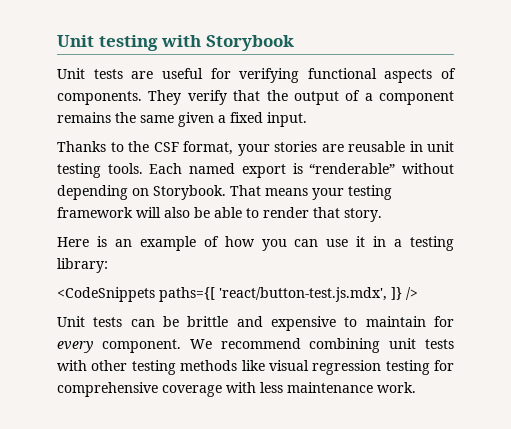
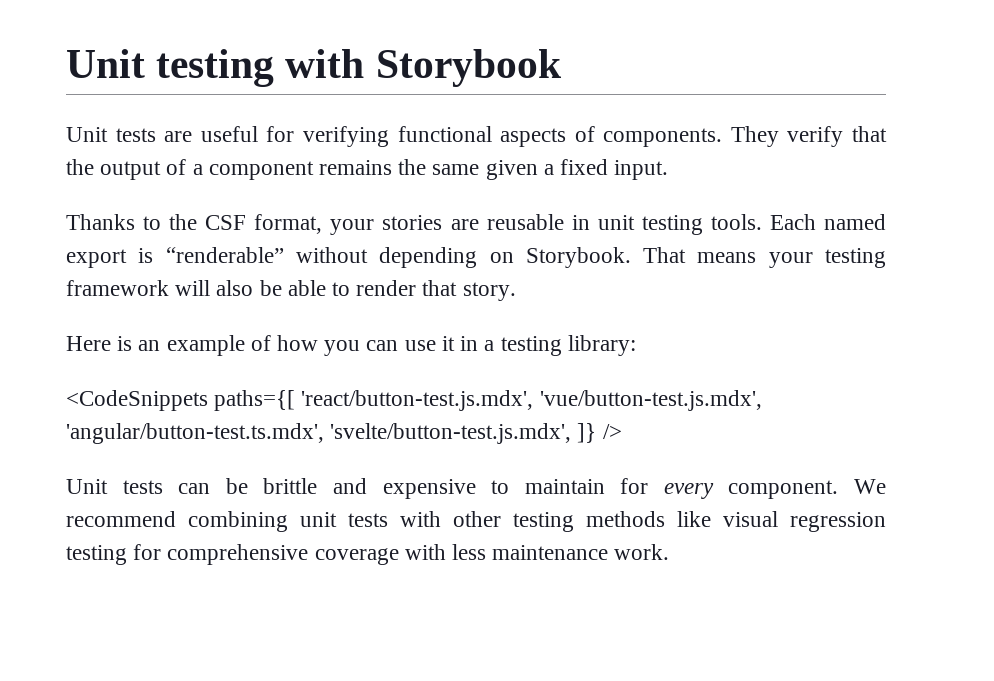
(387, 294) none -> [539,390,762,411] [66,423,572,444] 'vue/button-test.js.mdx', 'angular/button-test.ts.mdx', 'svelte/button-test.js.mdx',

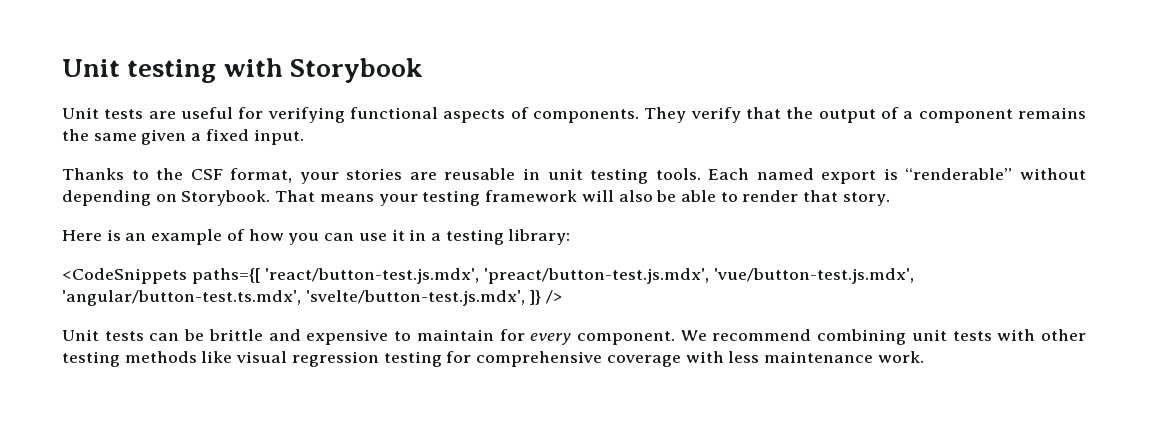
(534, 400) none -> [484,268,710,284] 'preact/button-test.js.mdx',

